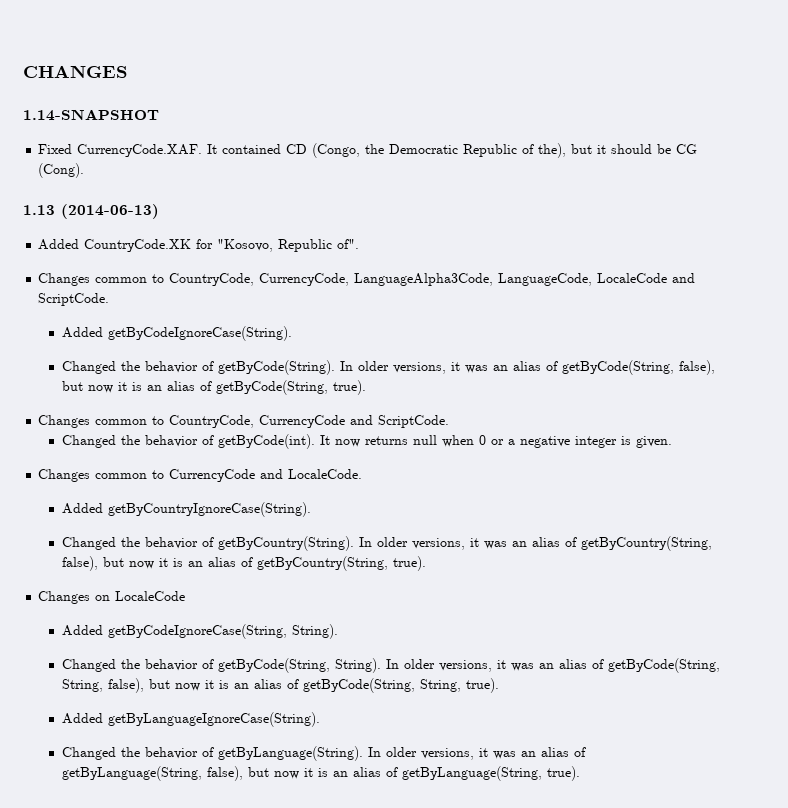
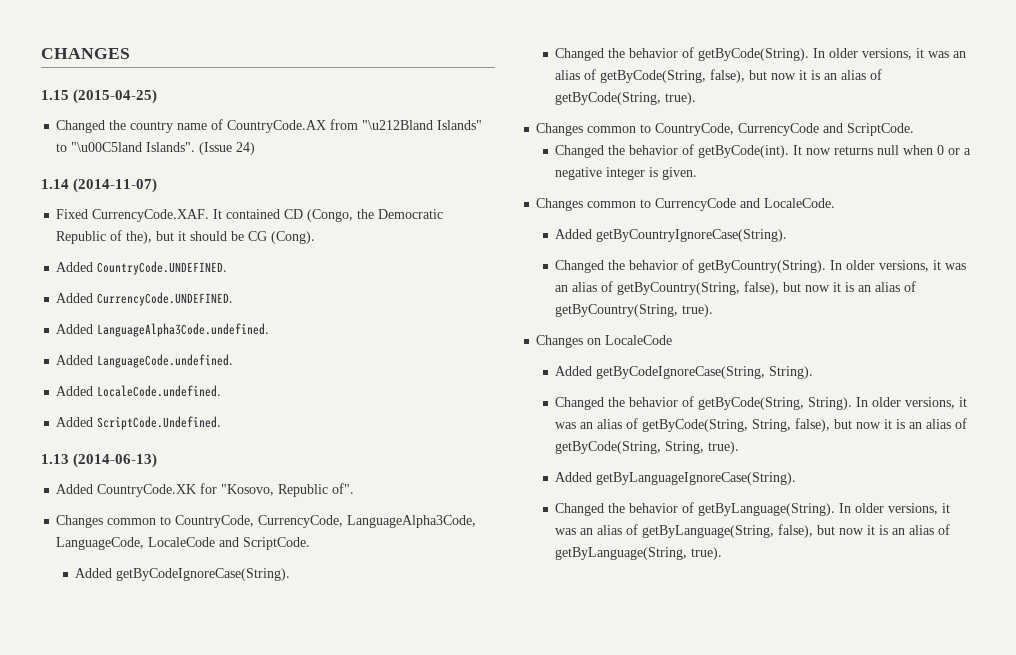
[23,109,159,121] 1.14-SNAPSHOT -> [41,89,158,104] [56,119,483,133] [56,142,256,155] [41,178,158,193] 1.15 (2015-04-25) // Changed the country name of CountryCode.AX from "\u212Bland Islands" to "\u00C5land Islands". (Issue 24) // 1.14 (2014-11-07)
(85, 170) none -> [56,261,228,275] [56,292,234,306] [56,323,270,337] [56,354,234,368] [56,385,222,397] [56,416,222,430] // Added CountryCode.UNDEFINED. // Added CurrencyCode.UNDEFINED. // Added LanguageAlpha3Code.undefined. // Added LanguageCode.undefined. // Added LocaleCode.undefined. // Added ScriptCode.Undefined.

